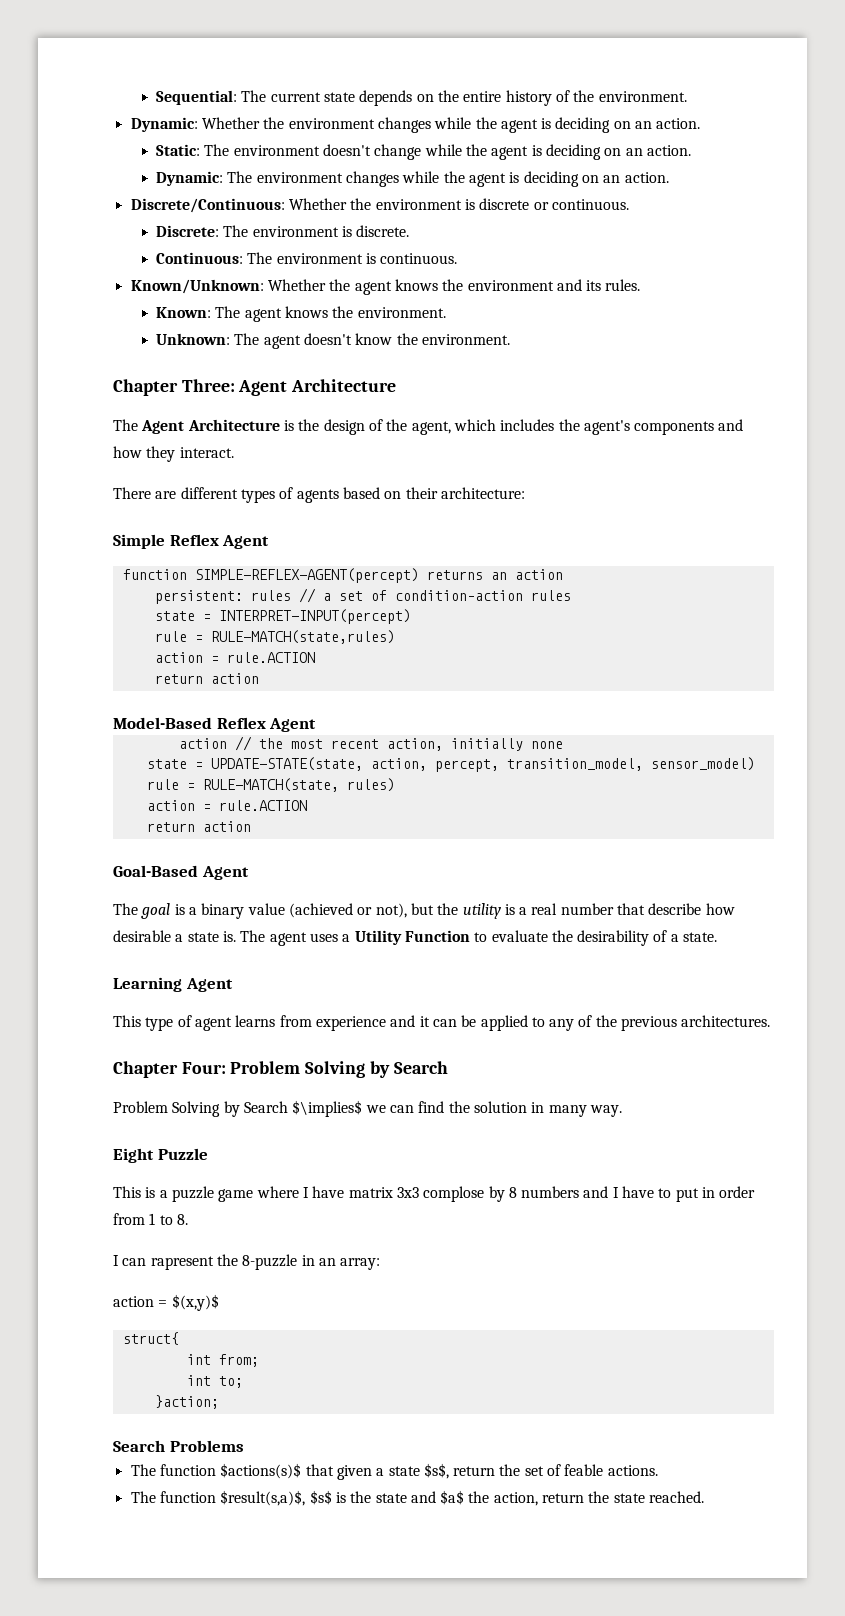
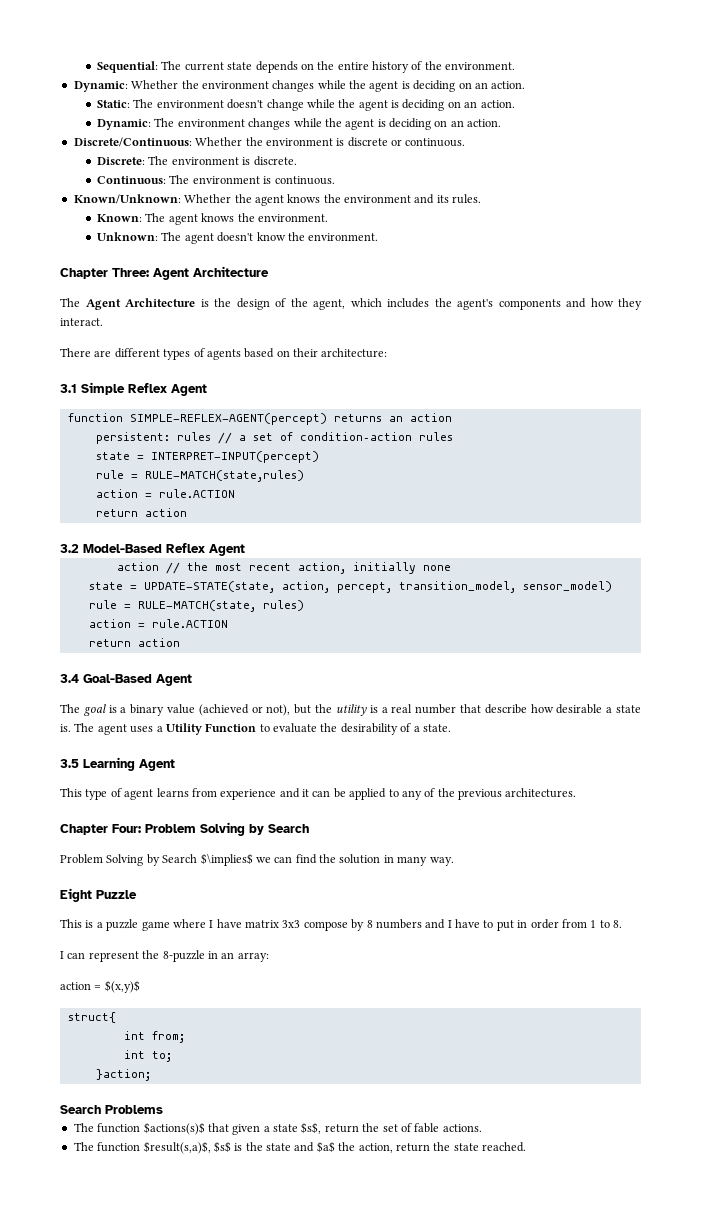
(525, 493) none -> [60,384,77,393] 3.1
(259, 678) none -> [60,544,79,553] 3.2
(251, 826) none -> [60,674,79,683] 3.4
(718, 937) none -> [60,759,79,768] 3.5
[423,1186,485,1202] complose -> [303,921,348,931] compose
[150,1256,214,1270] rapresent -> [88,951,139,962] represent
[564,1464,604,1476] feable -> [414,1123,440,1133] fable

